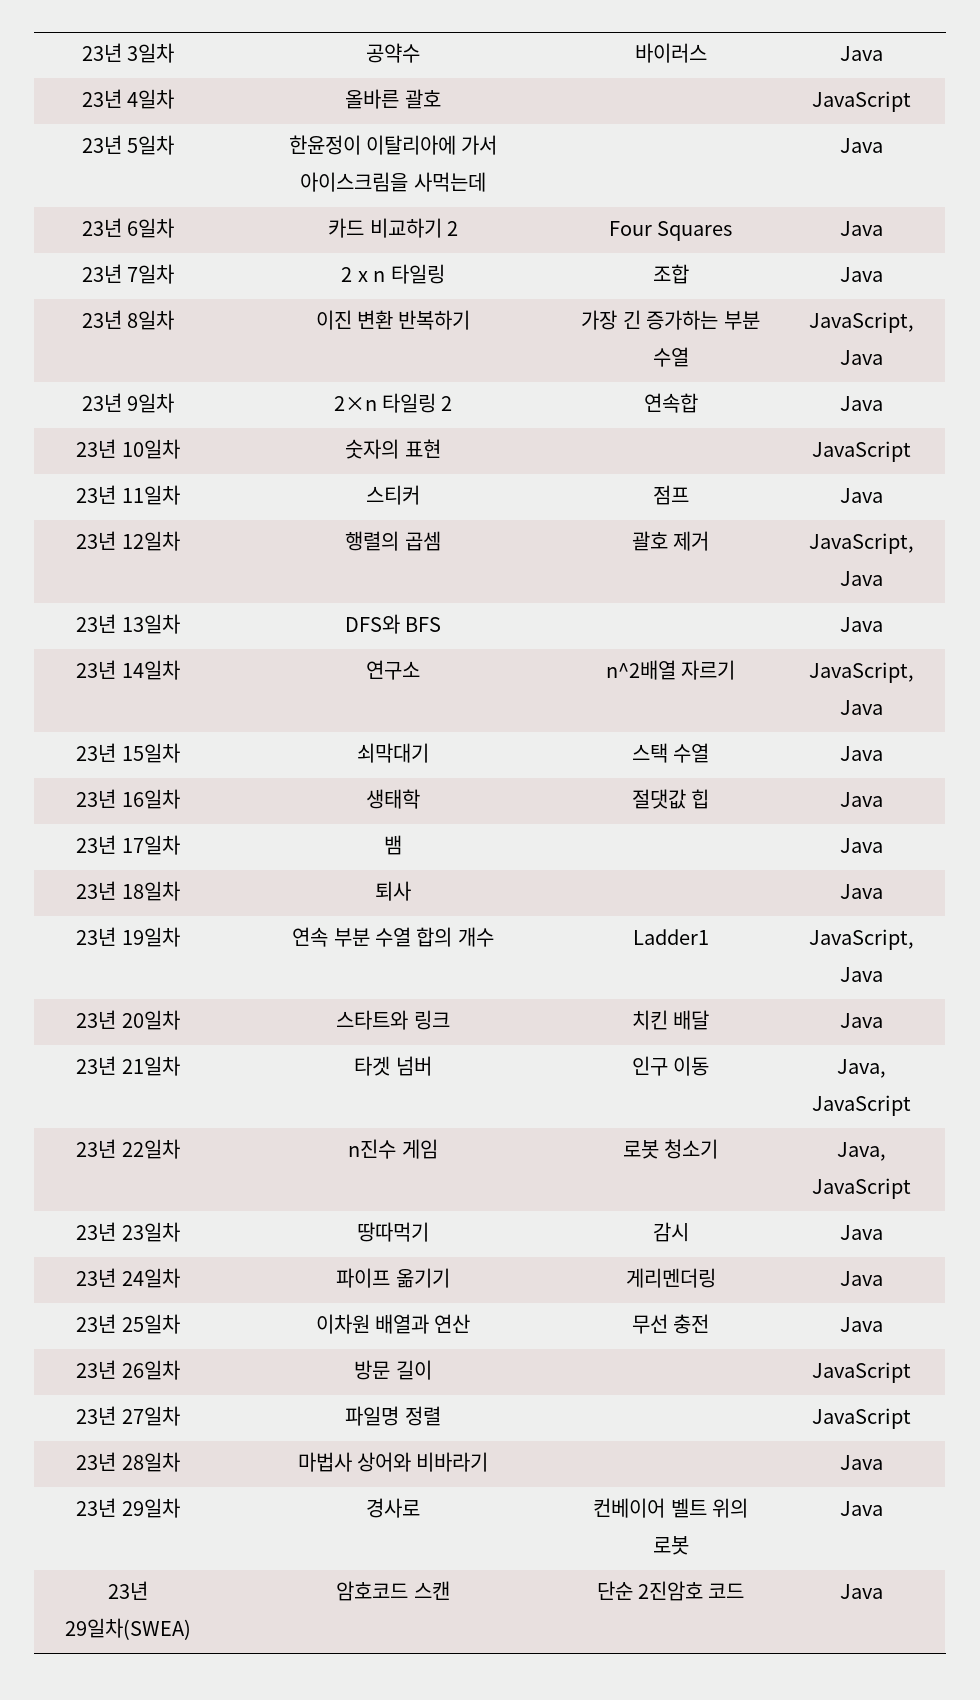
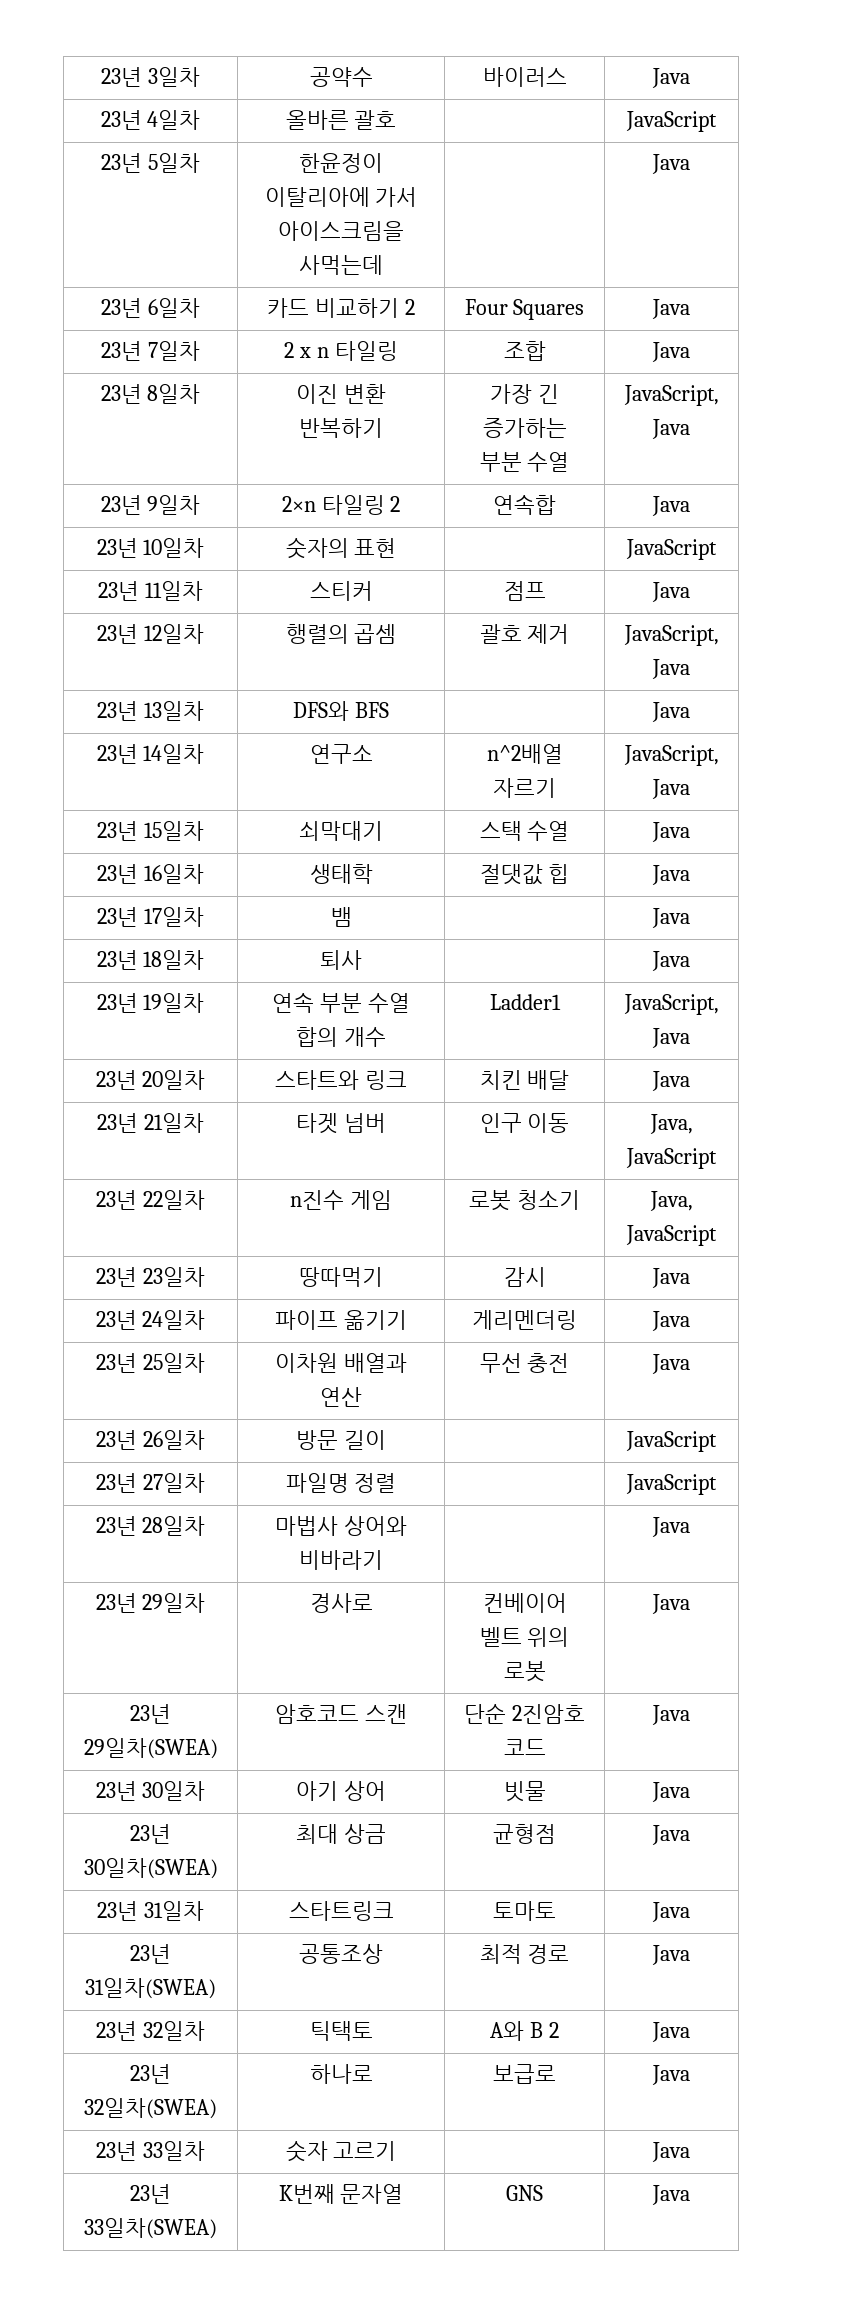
(883, 1591) none -> [95,1781,206,1801] [296,1781,386,1801] [503,1781,546,1802] [652,1782,690,1802] [130,1824,171,1844] [83,1858,218,1879] [296,1824,386,1844] [493,1824,556,1844] [652,1825,690,1845] [97,1901,204,1921] [288,1901,394,1921] [493,1901,556,1921] [652,1902,690,1922] [130,1944,171,1964] [85,1978,216,1999] [299,1944,383,1964] [479,1944,570,1964] [652,1945,690,1965] [96,2021,205,2041] [309,2021,373,2041] [490,2021,559,2041] [652,2022,690,2042] [130,2064,171,2084] [84,2098,217,2119] [309,2064,373,2084] [493,2064,556,2084] [652,2065,690,2085] [96,2141,205,2161] [285,2140,397,2162] [652,2142,690,2162] [130,2184,171,2204] [84,2218,217,2239] [278,2184,404,2204] [506,2185,543,2201] [652,2185,690,2205] // 23년 30일차 | 아기 상어 | 빗물 | Java // 23년 30일차(SWEA) | 최대 상금 | 균형점 | Java // 23년 31일차 | 스타트링크 | 토마토 | Java // 23년 31일차(SWEA) | 공통조상 | 최적 경로 | Java // 23년 32일차 | 틱택토 | A와 B 2 | Java // 23년 32일차(SWEA) | 하나로 | 보급로 | Java // 23년 33일차 | 숫자 고르기 | | Java // 23년 33일차(SWEA) | K번째 문자열 | GNS | Java

